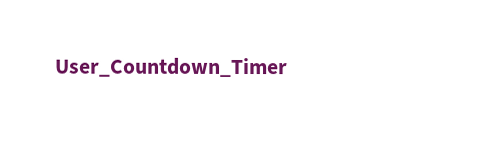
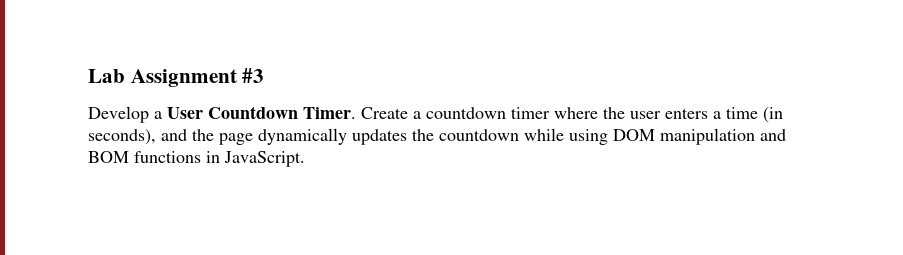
[55,57,288,78] User_Countdown_Timer -> [88,68,265,87] [88,106,783,123] [88,128,786,145] [88,151,305,167] Lab Assignment #3 // Develop a User Countdown Timer. Create a countdown timer where the user enters a time (in seconds), and the page dynamically updates the countdown while using DOM manipulation and BOM functions in JavaScript.

